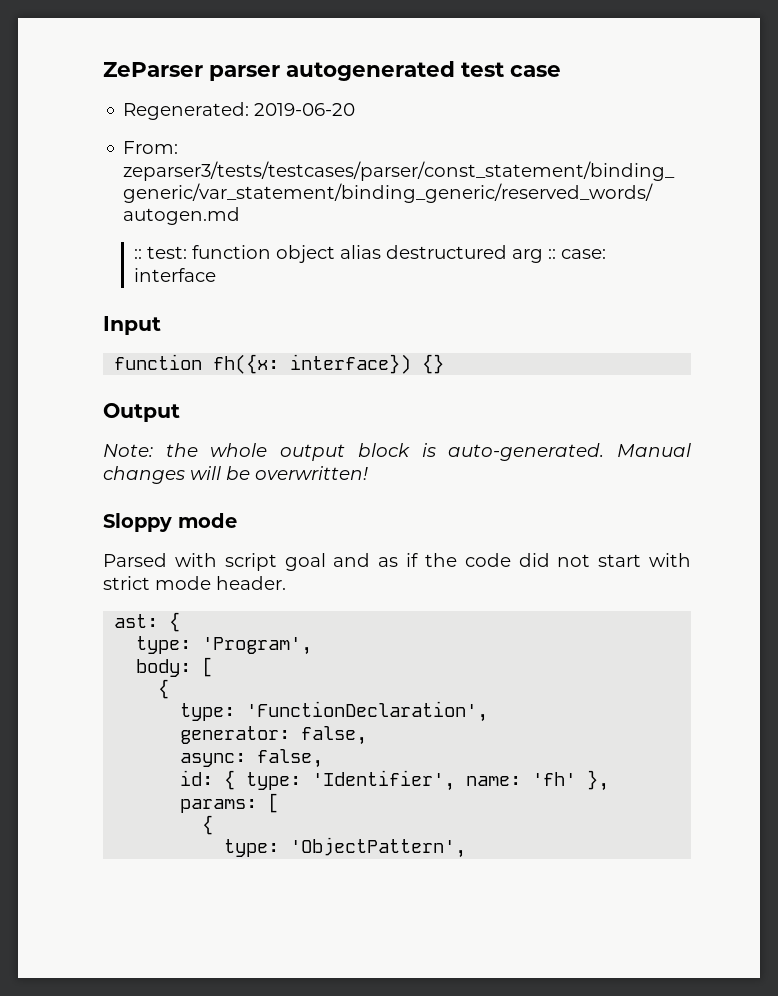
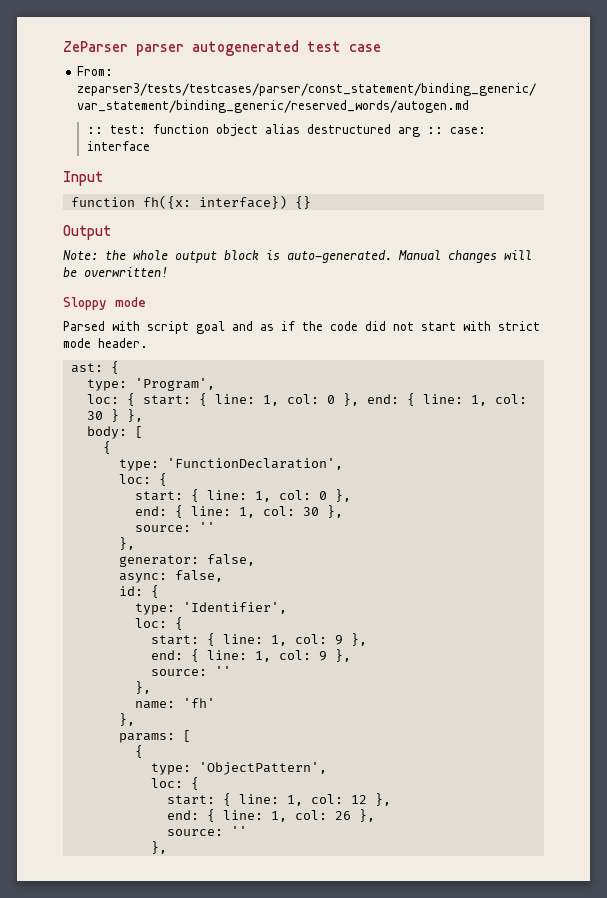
[123,102,356,120] // Regenerated: 2019-06-20 -> (381, 48) none
(313, 646) none -> [86,393,527,406] [86,409,143,422] // loc: { start: { line: 1, col: 0 }, end: { line: 1, col: 30 } },
(489, 711) none -> [118,473,167,486] [134,489,351,502] [134,505,343,518] [134,522,215,532] [118,537,135,550] // loc: { // start: { line: 1, col: 0 }, // end: { line: 1, col: 30 }, // source: '' // },
(236, 780) none -> (159, 591) //
(456, 780) none -> [134,617,183,630] [150,633,367,646] [150,649,351,662] [150,666,231,676] [134,681,151,694] // loc: { // start: { line: 1, col: 9 }, // end: { line: 1, col: 9 }, // source: '' // }, //
(577, 779) none -> (215, 703) //
(467, 847) none -> [150,777,199,790] [166,793,391,806] [166,809,375,822] [166,826,247,836] [150,841,167,854] // loc: { // start: { line: 1, col: 12 }, // end: { line: 1, col: 26 }, // source: '' // },

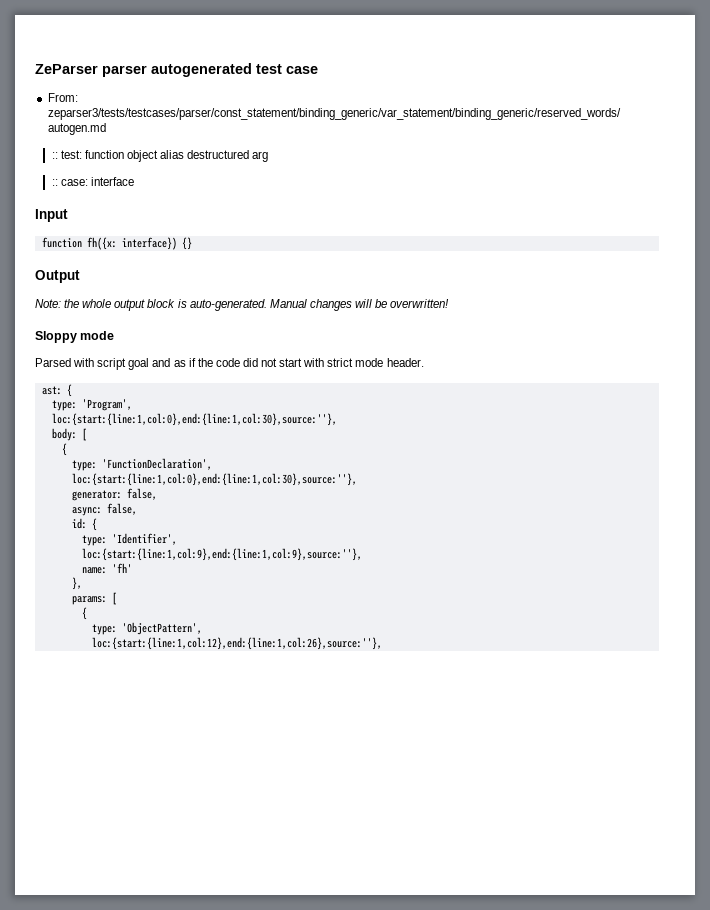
(420, 132) none -> (269, 156) //
[86,393,527,406] [86,409,143,422] loc: { start: { line: 1, col: 0 }, end: { line: 1, col: 30 } }, -> [51,413,337,426] loc:{start:{line:1,col:0},end:{line:1,col:30},source:''},
[118,473,167,486] [134,489,351,502] [134,505,343,518] [134,522,215,532] [118,537,135,550] loc: { // start: { line: 1, col: 0 }, // end: { line: 1, col: 30 }, // source: '' // }, -> [71,473,357,486] loc:{start:{line:1,col:0},end:{line:1,col:30},source:''},
[134,617,183,630] [150,633,367,646] [150,649,351,662] [150,666,231,676] [134,681,151,694] loc: { // start: { line: 1, col: 9 }, // end: { line: 1, col: 9 }, // source: '' // }, -> [81,548,362,561] loc:{start:{line:1,col:9},end:{line:1,col:9},source:''},
[150,777,199,790] [166,793,391,806] [166,809,375,822] [166,826,247,836] [150,841,167,854] loc: { // start: { line: 1, col: 12 }, // end: { line: 1, col: 26 }, // source: '' // }, -> [91,637,382,650] loc:{start:{line:1,col:12},end:{line:1,col:26},source:''},

